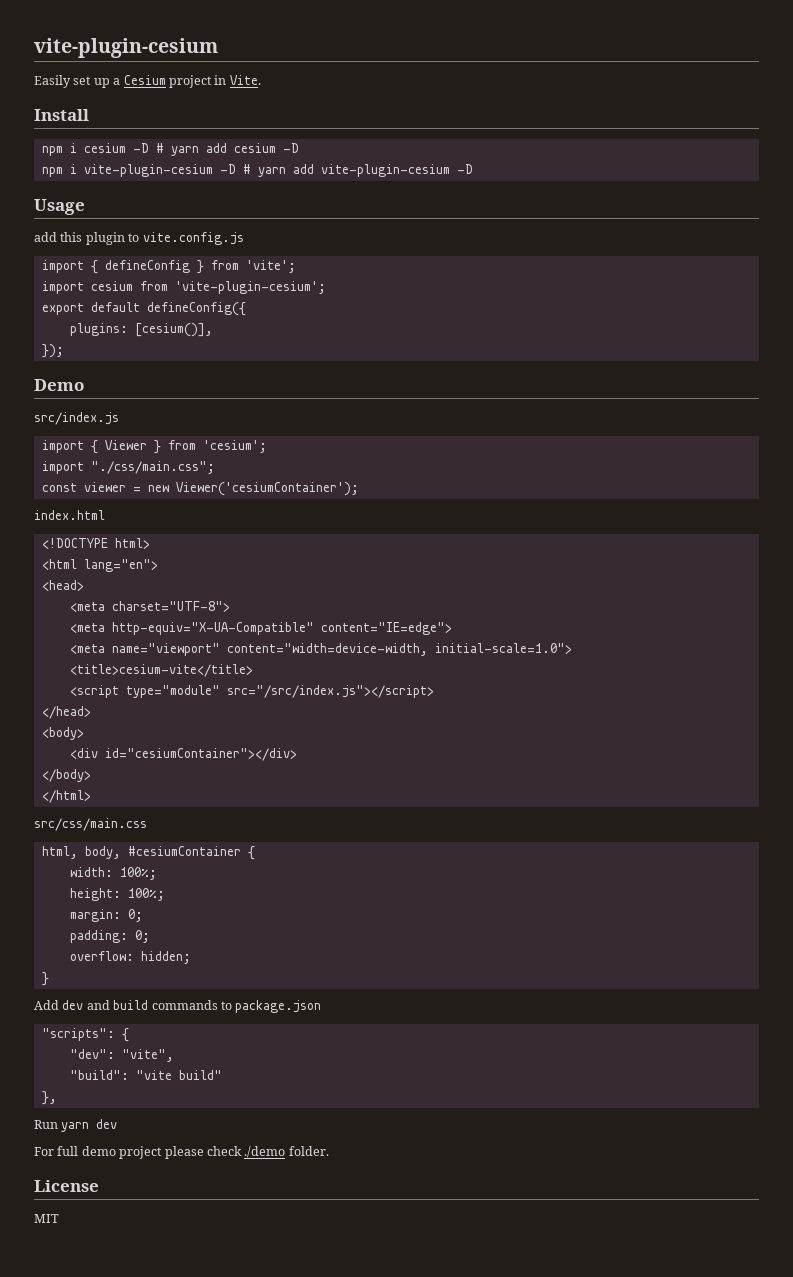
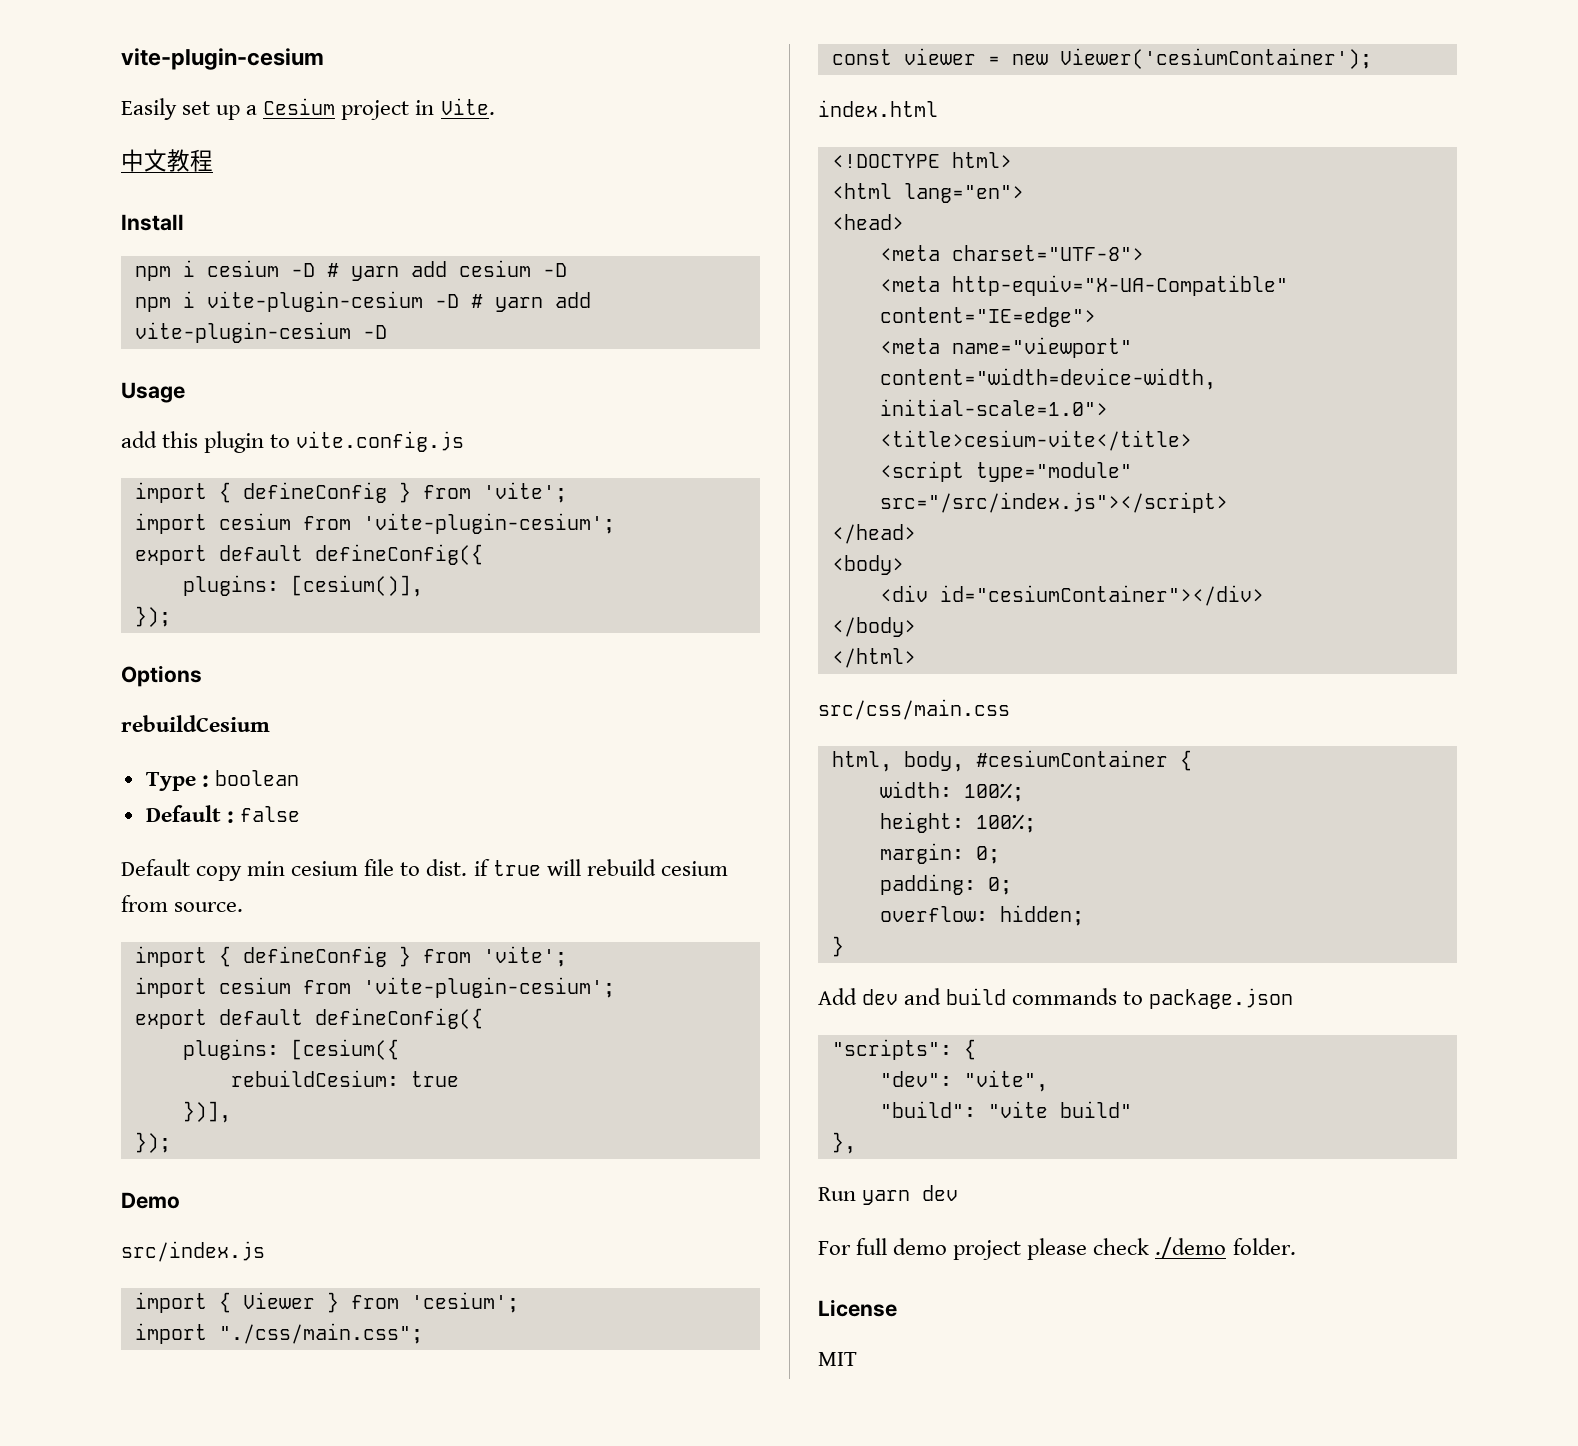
(261, 80) none -> [121,149,213,172] // 中文教程
(64, 351) none -> [121,665,202,687] [121,715,270,732] [145,770,299,791] [145,805,300,823] [121,859,728,881] [121,895,244,912] [134,946,567,967] [134,977,615,998] [134,1008,483,1029] [182,1039,399,1060] [230,1070,459,1087] [182,1101,231,1123] [134,1132,171,1153] // Options // rebuildCesium // Type : boolean // Default : false // Default copy min cesium file to dist. if true will rebuild cesium from source. // import { defineConfig } from 'vite'; // import cesium from 'vite-plugin-cesium'; // export default defineConfig({ // plugins: [cesium({ // rebuildCesium: true // })], // });

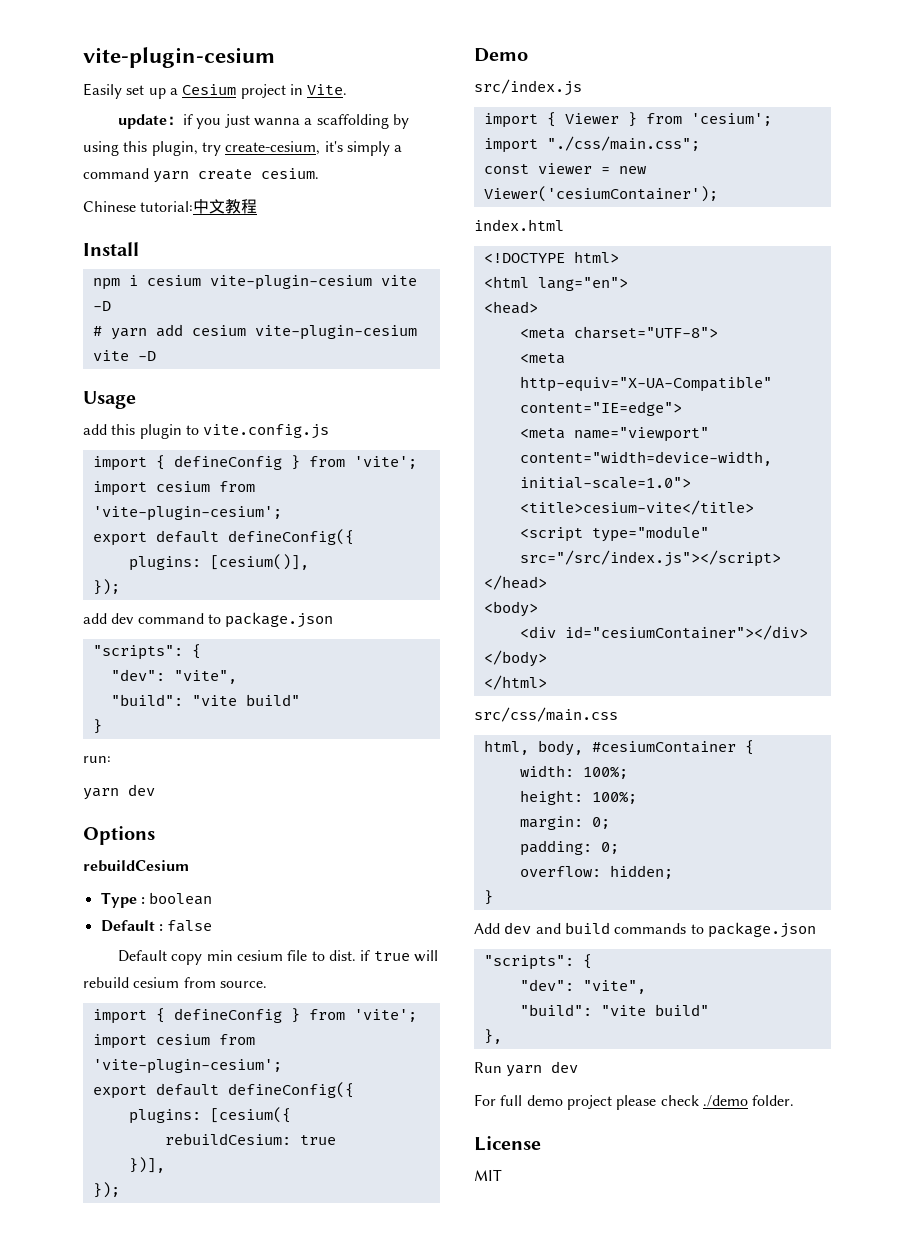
(495, 106) none -> [118,114,410,129] [83,141,403,156] [83,168,320,183] [83,201,194,212] update：if you just wanna a scaffolding by using this plugin, try create-cesium, it's simply a command yarn create cesium. // Chinese tutorial:
[290,263,315,277] -D -> [209,275,417,290] [92,301,111,311] vite-plugin-cesium vite -D //
[542,263,567,277] [134,291,591,312] [134,322,351,343] -D // npm i vite-plugin-cesium -D # yarn add vite-plugin-cesium -> [254,325,417,340] [92,350,129,361] vite-plugin-cesium vite
(171, 616) none -> [83,612,334,628] [92,644,201,660] [110,669,237,684] [110,694,300,706] [92,719,102,734] [83,756,111,763] [83,784,155,800] // add dev command to package.json // "scripts": { // "dev": "vite", // "build": "vite build" // } // run: // yarn dev

